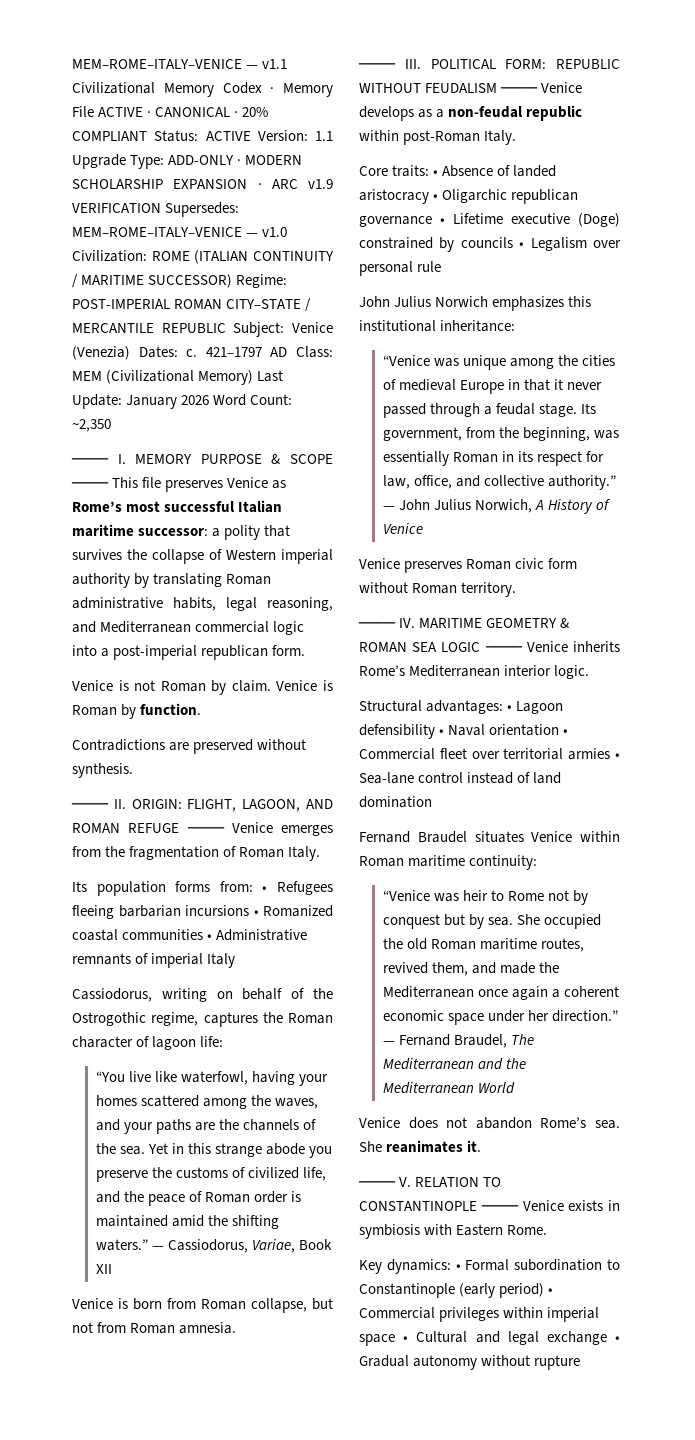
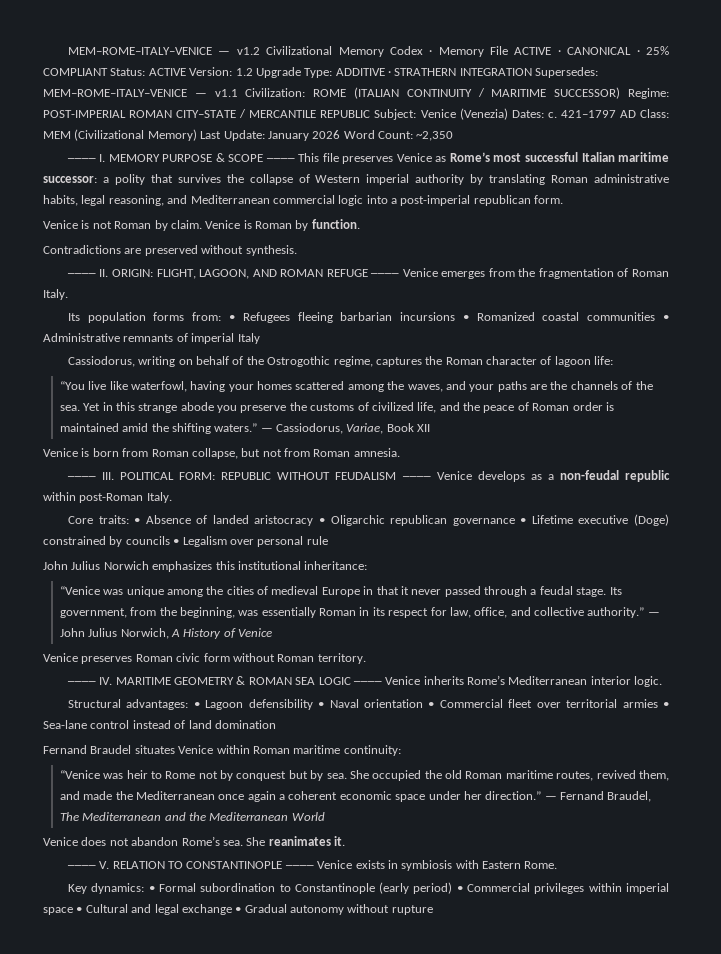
[72,59,288,69] MEM–ROME–ITALY–VENICE — v1.1 -> [67,47,260,55] MEM–ROME–ITALY–VENICE — v1.2
[242,107,269,117] 20% -> [646,46,669,55] 25%
[315,131,333,141] 1.1 -> [235,68,253,76] 1.2
[168,155,303,165] [72,179,333,189] [72,203,161,213] ADD-ONLY · MODERN SCHOLARSHIP EXPANSION · ARC v1.9 VERIFICATION -> [335,68,532,76] ADDITIVE · STRATHERN INTEGRATION
[262,227,288,237] v1.0 -> [214,89,238,97] v1.1

